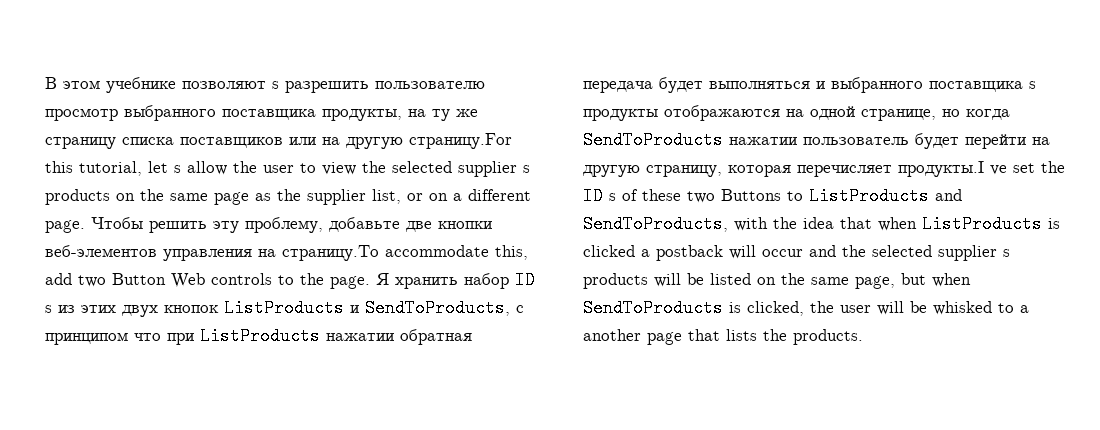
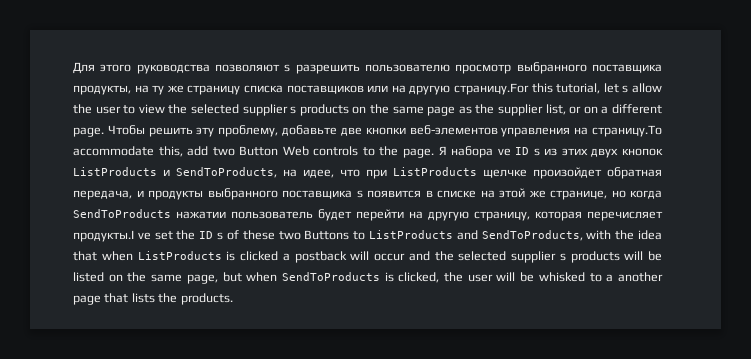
[45,77,176,93] В этом учебнике -> [73,62,210,74] Для этого руководства
[395,273,509,289] хранить набор -> [451,146,511,158] набора ve
[516,305,524,313] [45,332,128,345] с принципом -> [283,169,334,178] на идее,
[326,329,472,345] [583,77,1036,93] [583,105,855,121] нажатии обратная передача будет выполняться и выбранного поставщика s продукты отображаются на одной -> [483,167,662,179] [73,188,546,200] щелчке произойдет обратная передача, и продукты выбранного поставщика s появится в списке на этой же

